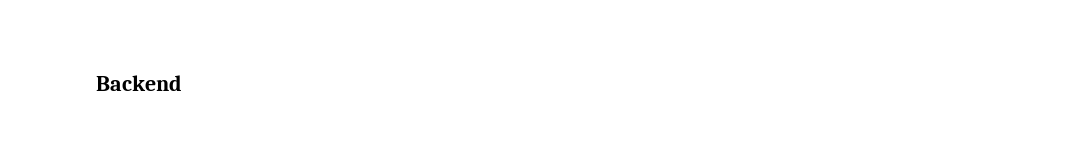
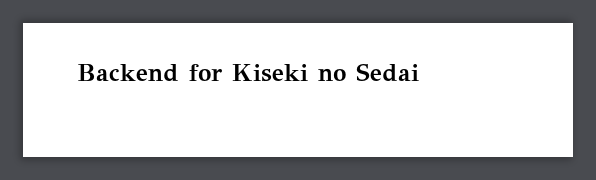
(182, 83) none -> [189,63,419,82] for Kiseki no Sedai

